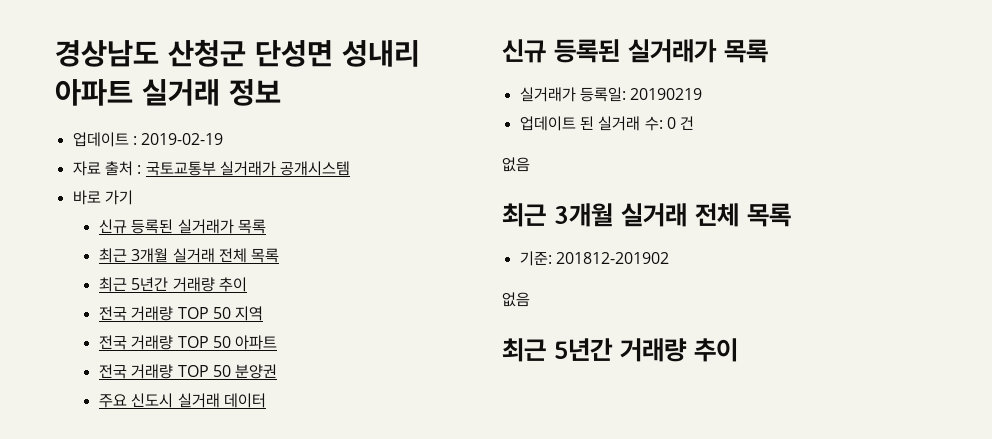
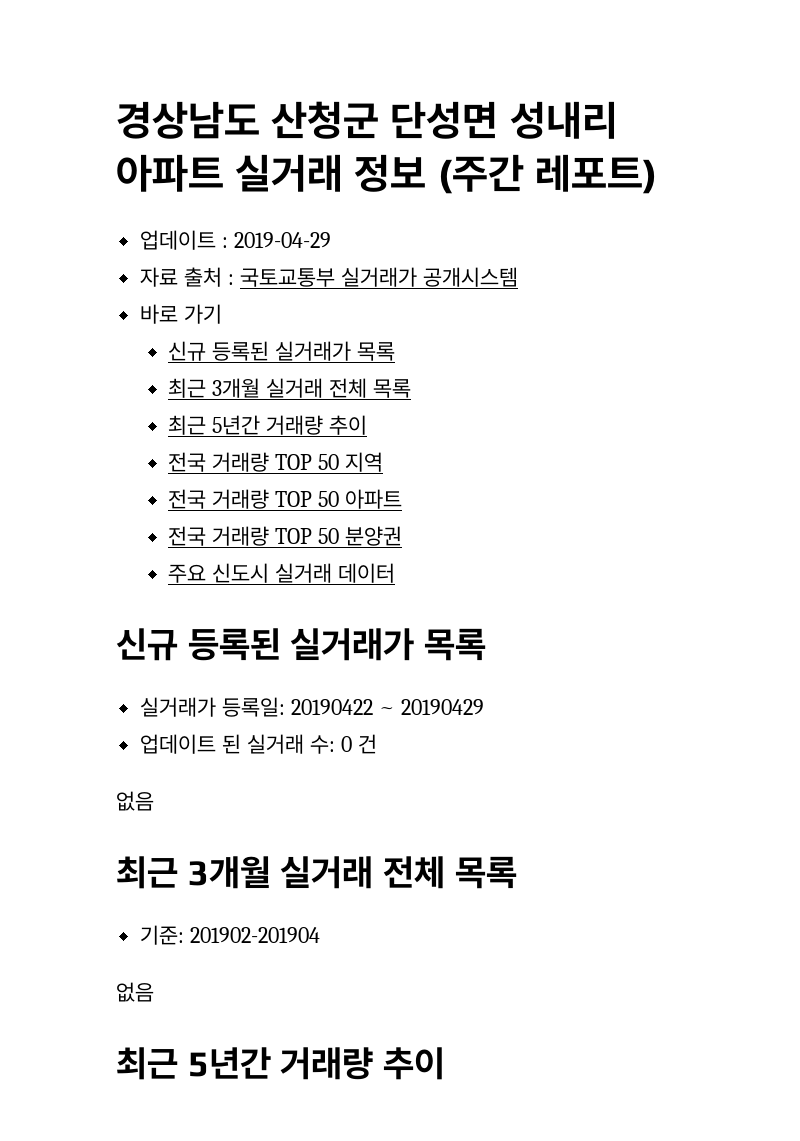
(281, 92) none -> [437,154,657,194] (주간 레포트)
[141,133,224,145] 2019-02-19 -> [234,232,332,248] 2019-04-29
[630,88,703,100] 20190219 -> [291,699,484,715] 20190422 ~ 20190429
[555,252,669,264] 201812-201902 -> [190,927,321,943] 201902-201904

